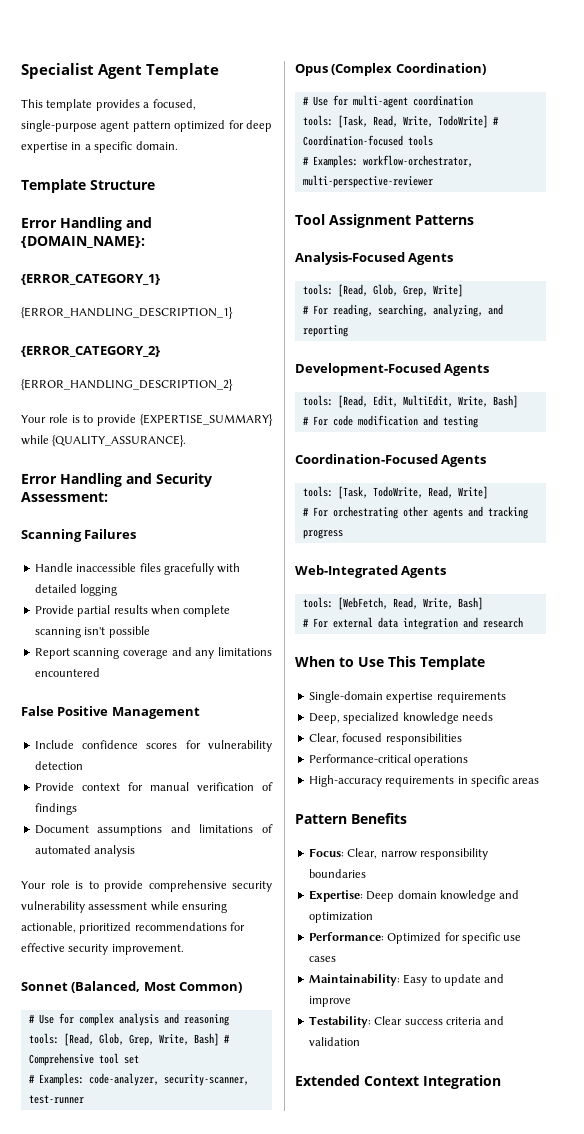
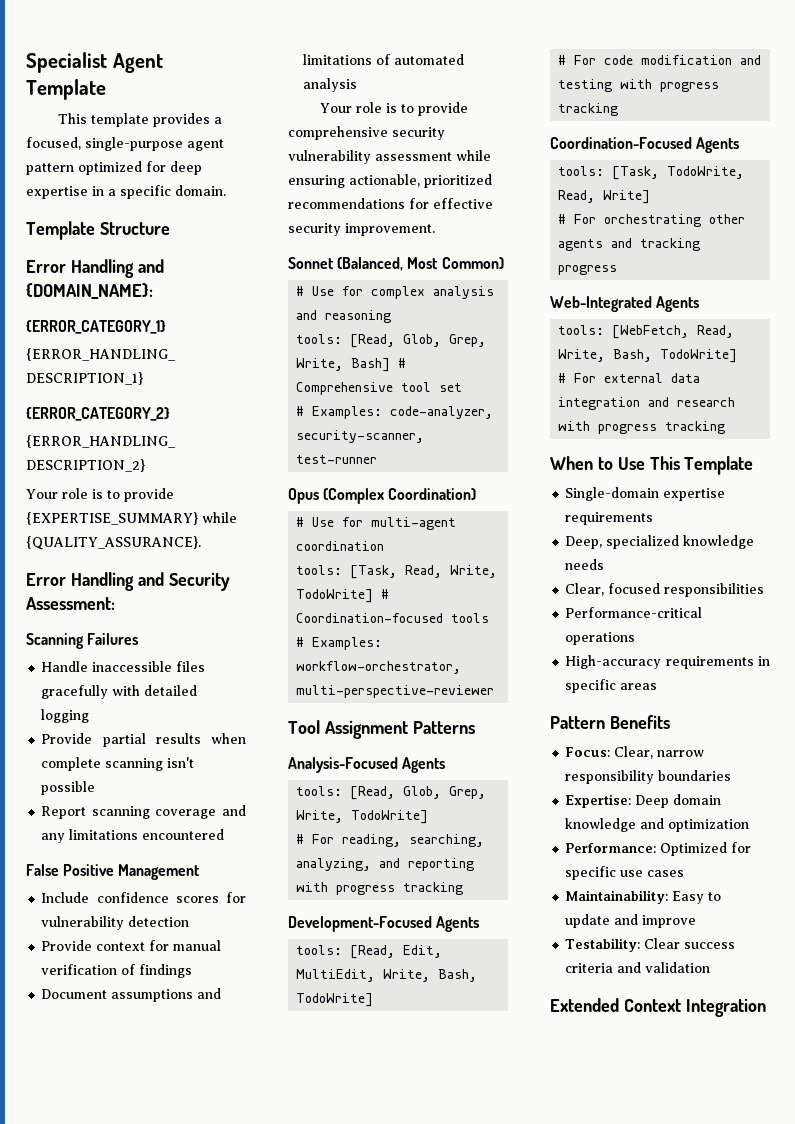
[432,284,463,297] Write] -> [296,810,429,824] Write, TodoWrite]
(348, 331) none -> [296,882,464,895] with progress tracking
[492,395,518,408] Bash] -> [438,969,478,982] [296,993,374,1007] Bash, TodoWrite]
(478, 422) none -> [620,79,720,92] [558,103,619,116] with progress tracking
[457,597,483,610] Bash] -> [613,349,738,363] Bash, TodoWrite]
(523, 622) none -> [558,421,726,434] with progress tracking

